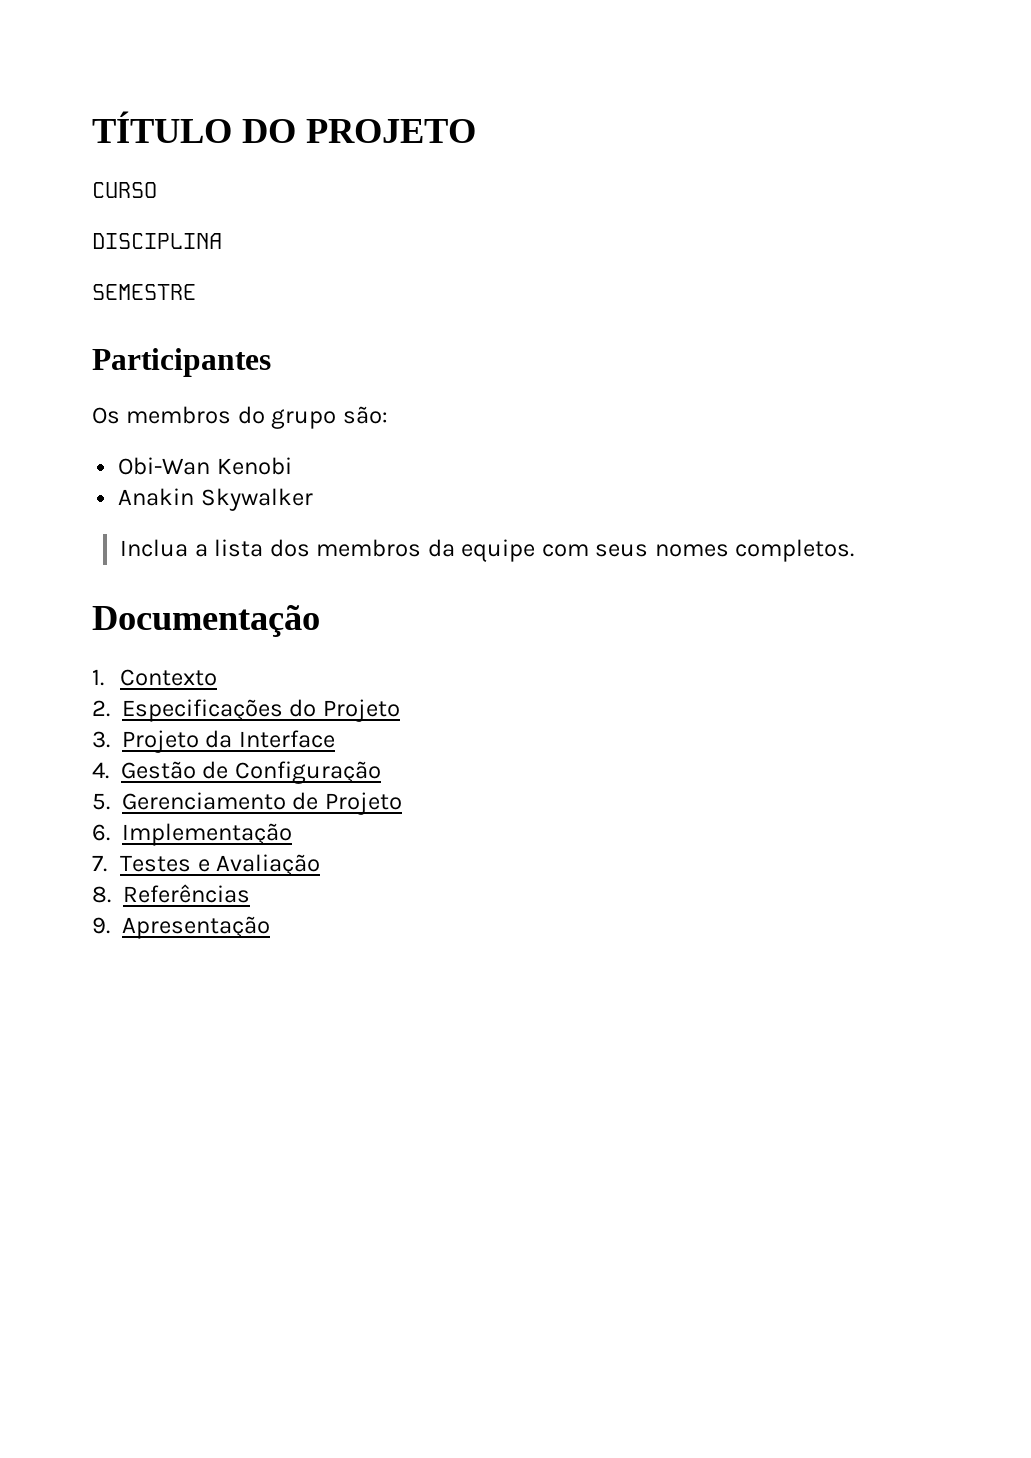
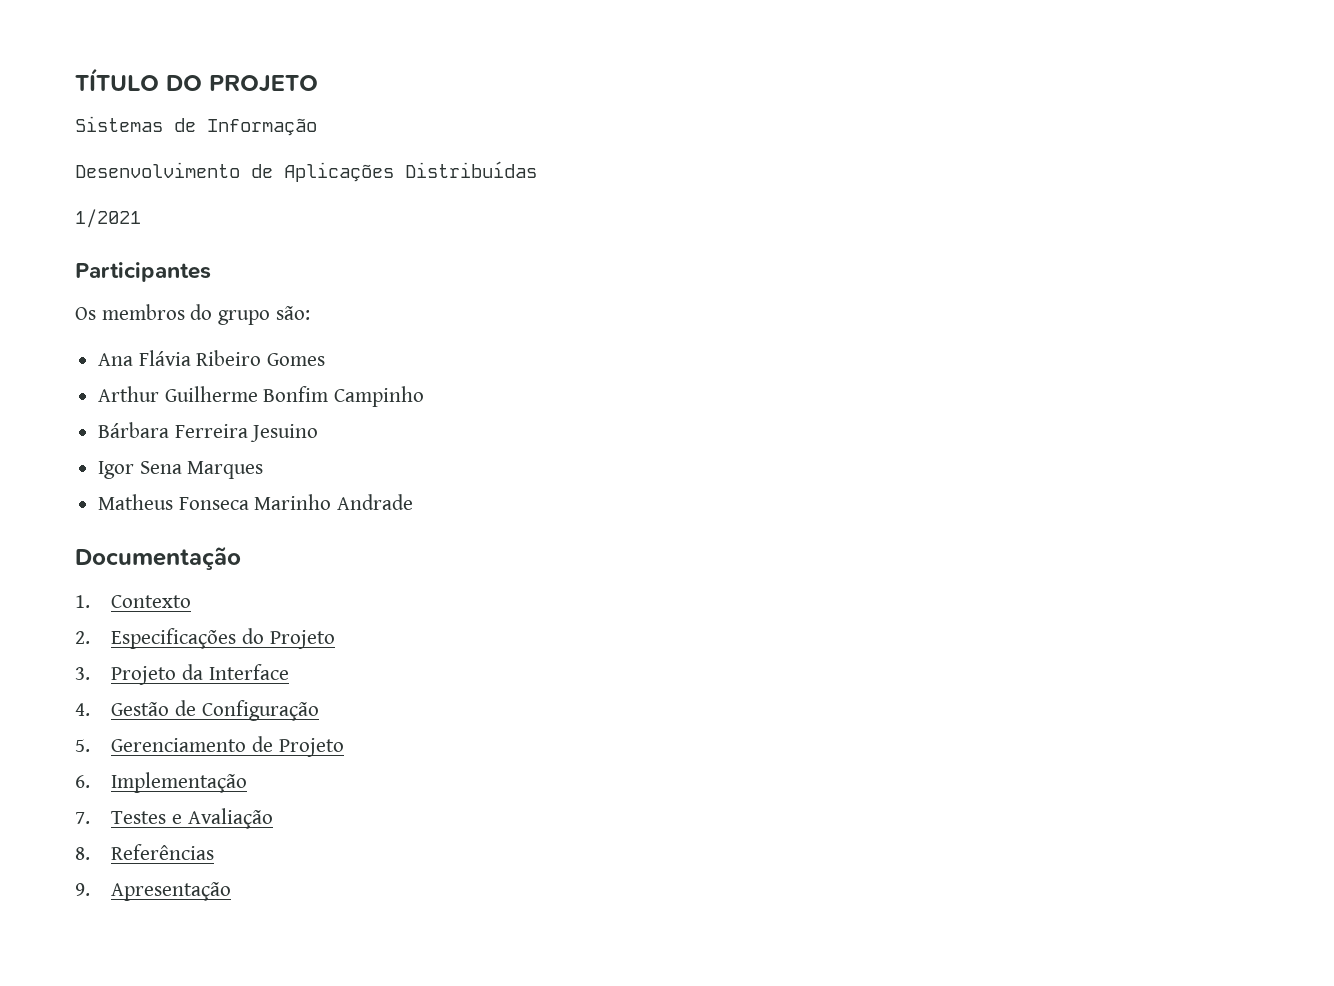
[92,182,157,198] [92,233,222,249] [92,284,196,300] CURSO // DISCIPLINA // SEMESTRE -> [75,116,317,136] [75,161,537,182] [75,209,141,228] Sistemas de Informação // Desenvolvimento de Aplicações Distribuídas // 1/2021
[118,457,292,475] [118,488,313,511] [120,539,854,562] Obi-Wan Kenobi // Anakin Skywalker // Inclua a lista dos membros da equipe com seus nomes completos. -> [98,350,326,366] [98,386,425,407] [98,422,319,442] [98,461,264,479] [98,494,414,510] Ana Flávia Ribeiro Gomes // Arthur Guilherme Bonfim Campinho // Bárbara Ferreira Jesuino // Igor Sena Marques // Matheus Fonseca Marinho Andrade

